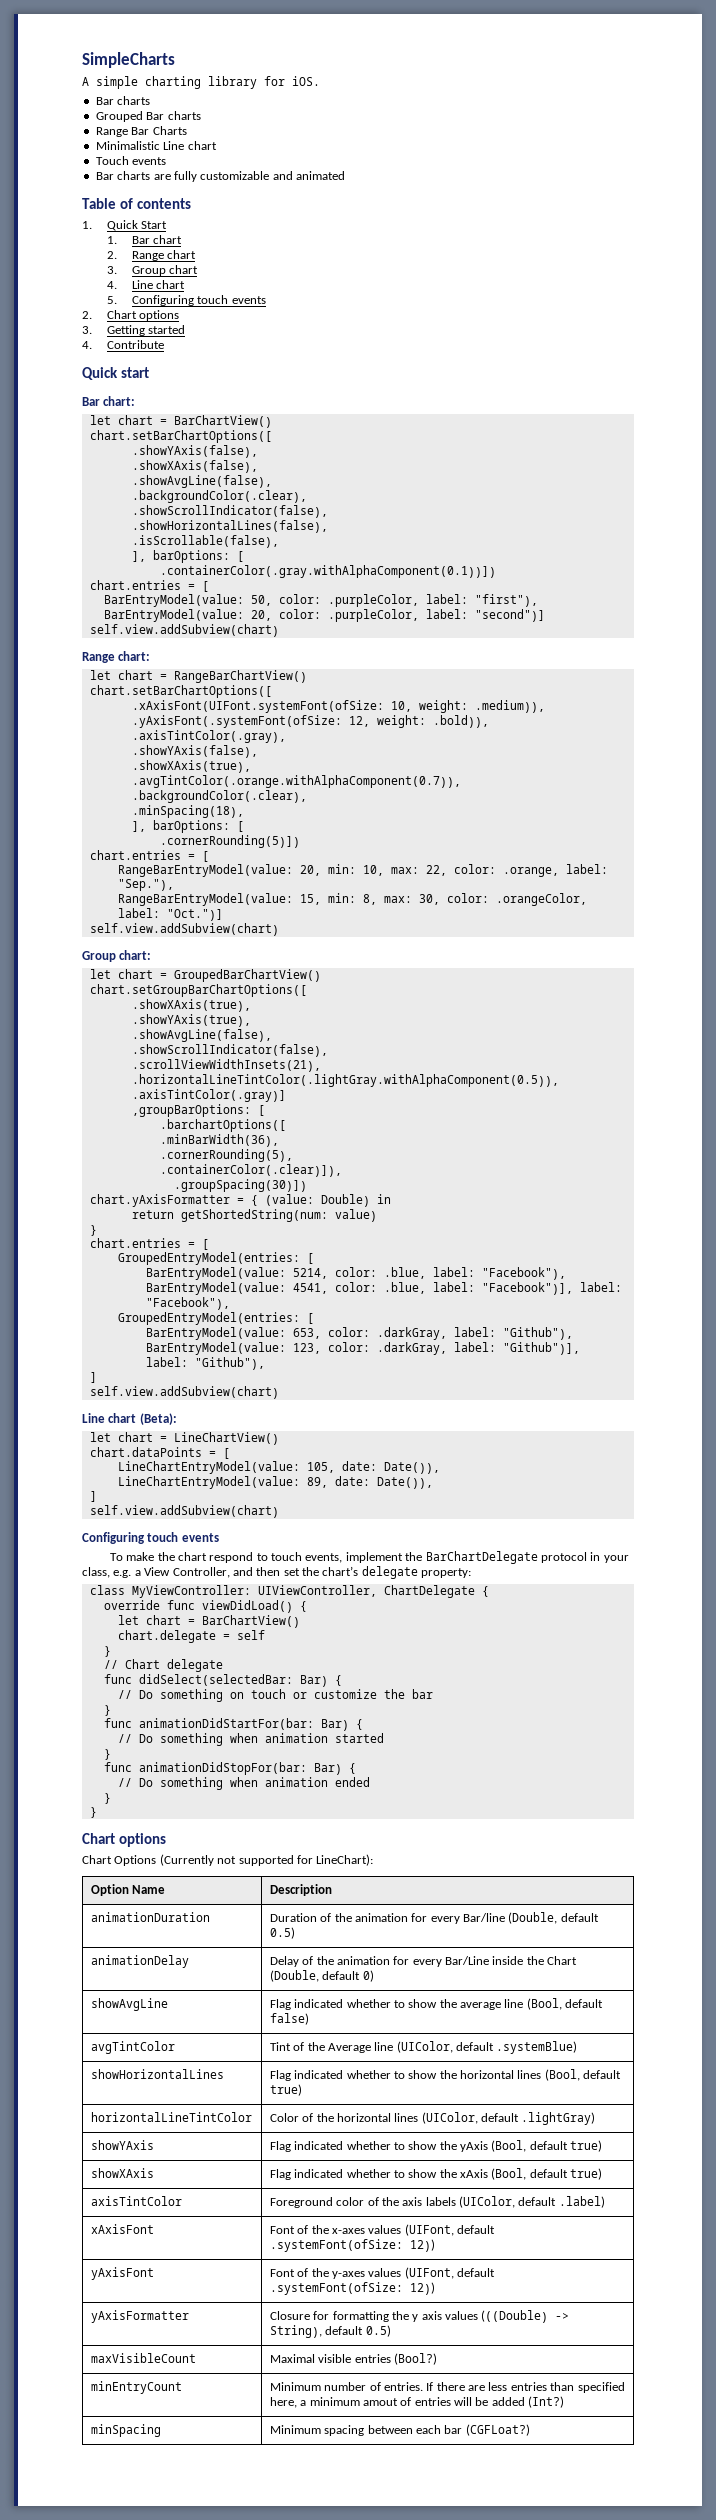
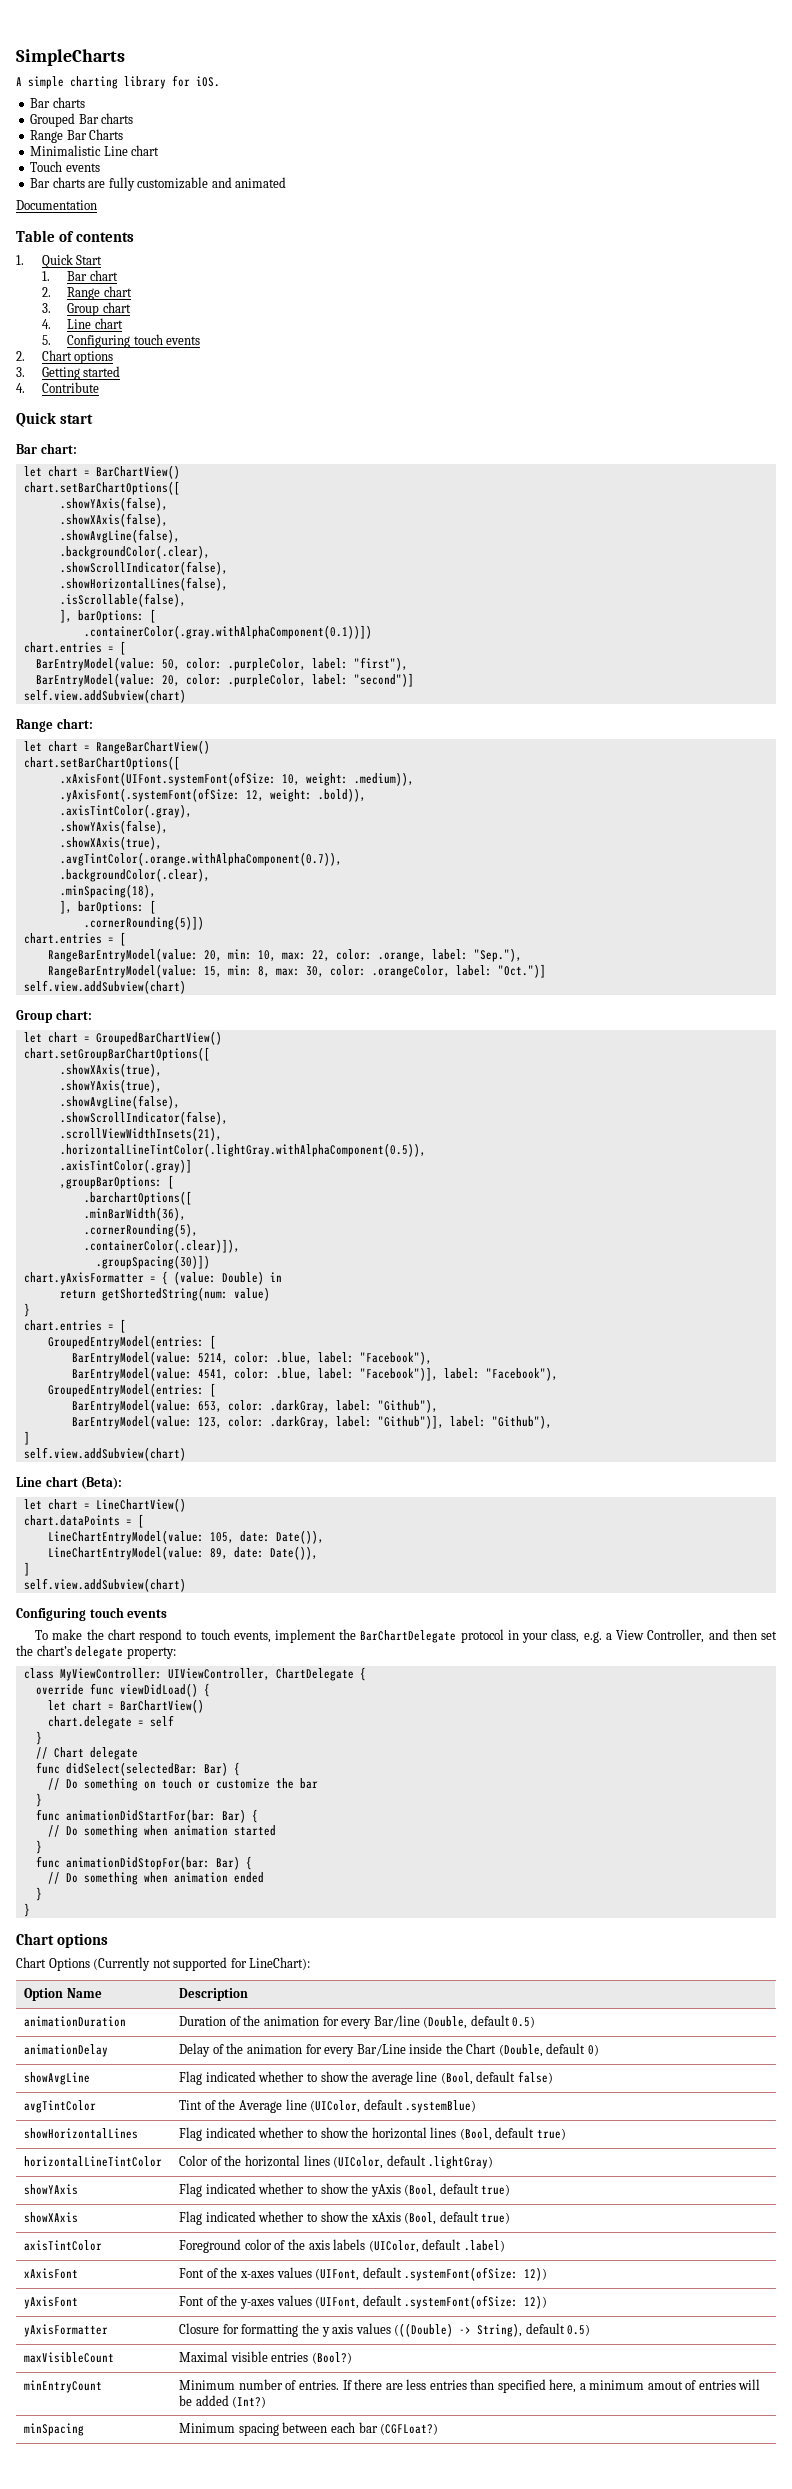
(345, 175) none -> [16,200,97,210] // Documentation

